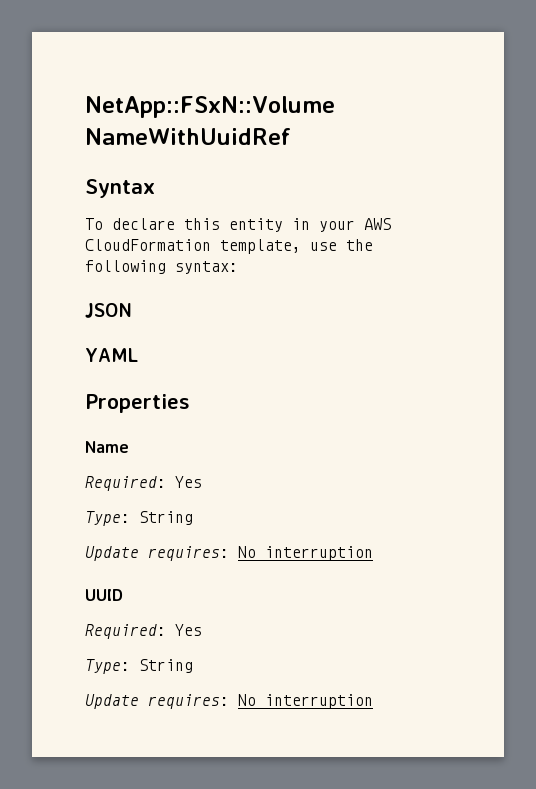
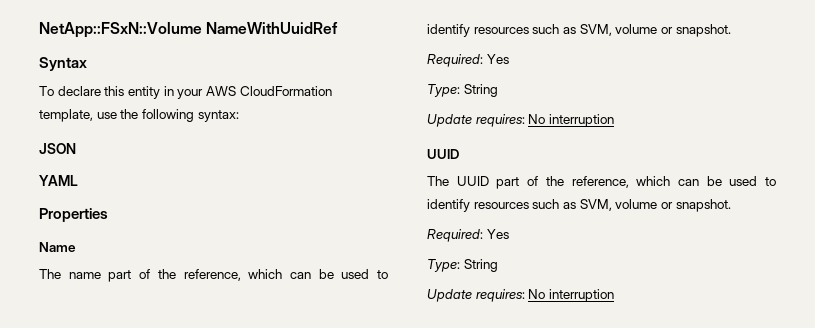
(129, 447) none -> [39,269,388,282] [427,24,731,37] // The name part of the reference, which can be used to identify resources such as SVM, volume or snapshot.
(123, 595) none -> [427,176,776,189] [427,199,731,212] // The UUID part of the reference, which can be used to identify resources such as SVM, volume or snapshot.

